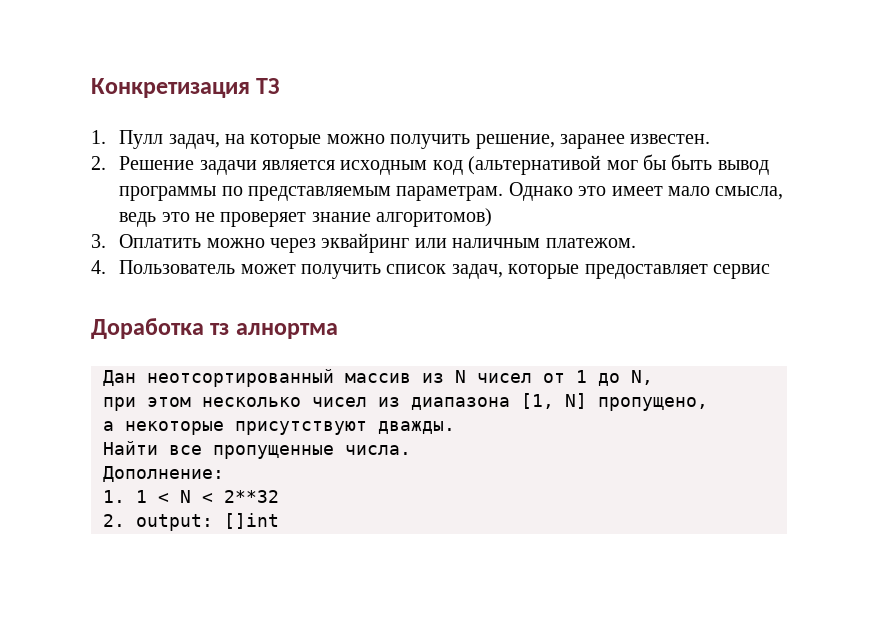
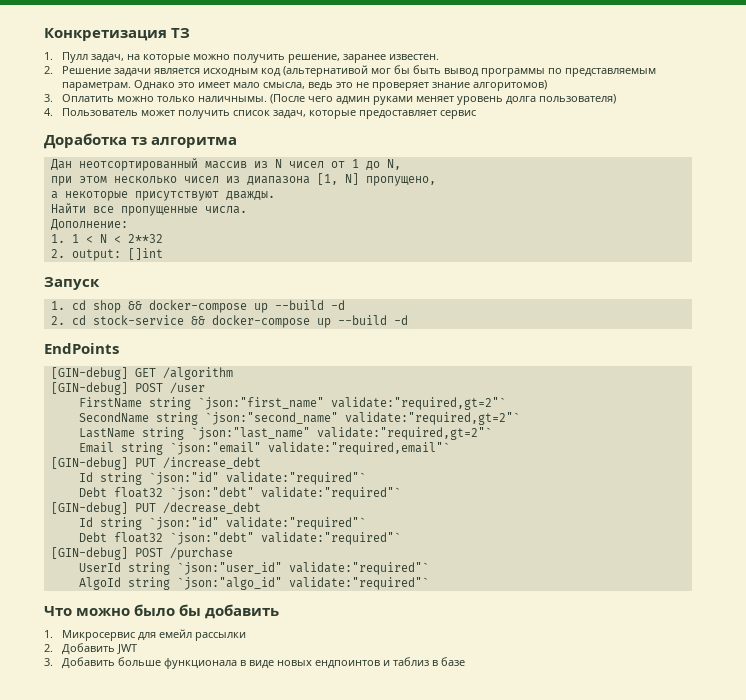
[270,233,636,253] через эквайринг или наличным платежом. -> [157,94,617,105] только наличнымы. (После чего админ руками меняет уровень долга пользователя)
[235,323,338,339] алнортма -> [151,137,238,148] алгоритма
(279, 521) none -> [44,277,100,290] [50,300,345,313] [50,315,408,328] [44,343,119,354] [50,367,233,380] [50,382,205,395] [78,397,506,410] [78,412,520,425] [78,427,492,440] [78,442,450,455] [50,457,261,470] [78,472,366,485] [78,487,401,500] [50,502,261,515] [78,517,366,530] [78,532,401,545] [50,547,233,560] [78,562,429,575] [78,577,429,590] [44,604,280,619] [44,629,247,641] [44,643,138,655] [44,657,466,669] // Запуск // 1. cd shop && docker-compose up --build -d // 2. cd stock-service && docker-compose up --build -d // EndPoints // [GIN-debug] GET /algorithm // [GIN-debug] POST /user // FirstName string `json:"first_name" validate:"required,gt=2"` // SecondName string `json:"second_name" validate:"required,gt=2"` // LastName string `json:"last_name" validate:"required,gt=2"` // Email string `json:"email" validate:"required,email"` // [GIN-debug] PUT /increase_debt // Id string `json:"id" validate:"required"` // Debt float32 `json:"debt" validate:"required"` // [GIN-debug] PUT /decrease_debt // Id string `json:"id" validate:"required"` // Debt float32 `json:"debt" validate:"required"` // [GIN-debug] POST /purchase // UserId string `json:"user_id" validate:"required"` // AlgoId string `json:"algo_id" validate:"required"` // Что можно было бы добавить // 1. Микросервис для емейл рассылки // 2. Добавить JWT // 3. Добавить больше функционала в виде новых ендпоинтов и таблиз в базе

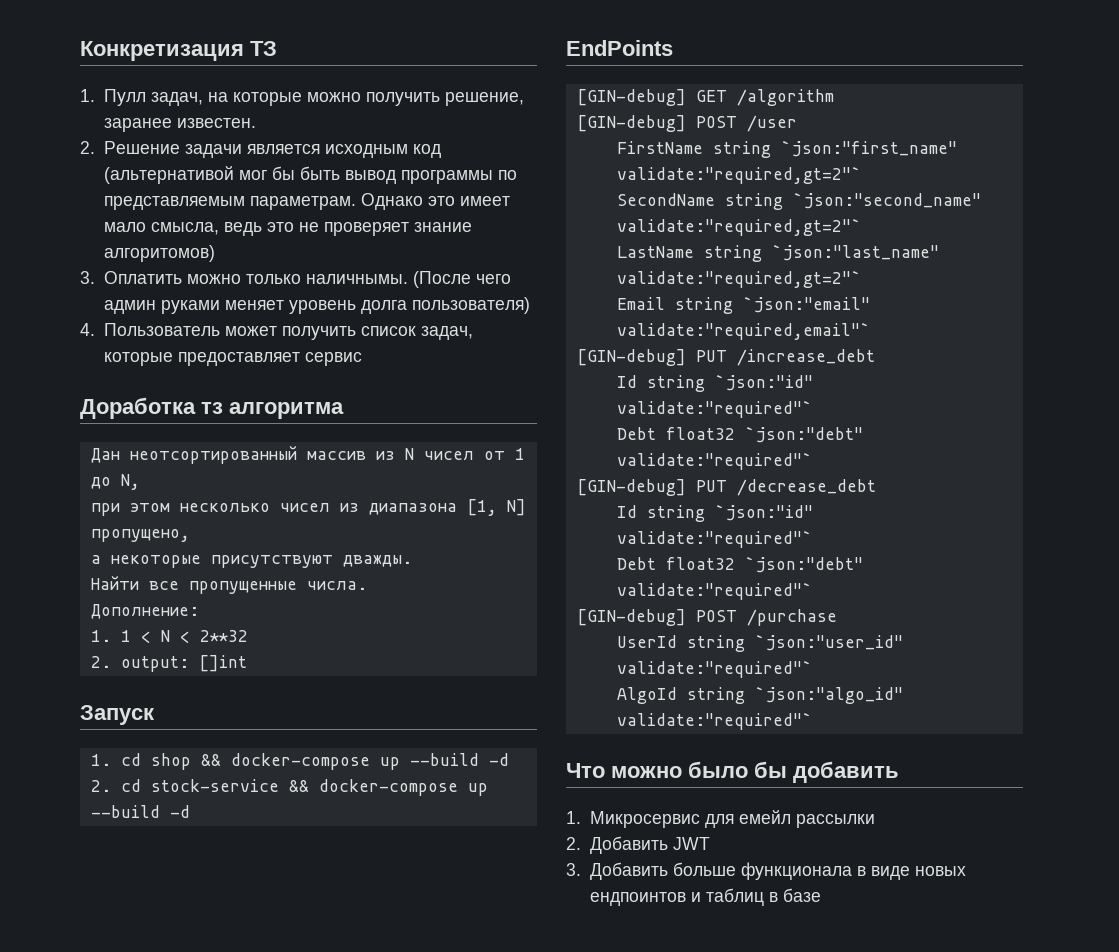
[393,657,430,666] таблиз -> [705,888,764,906] таблиц

